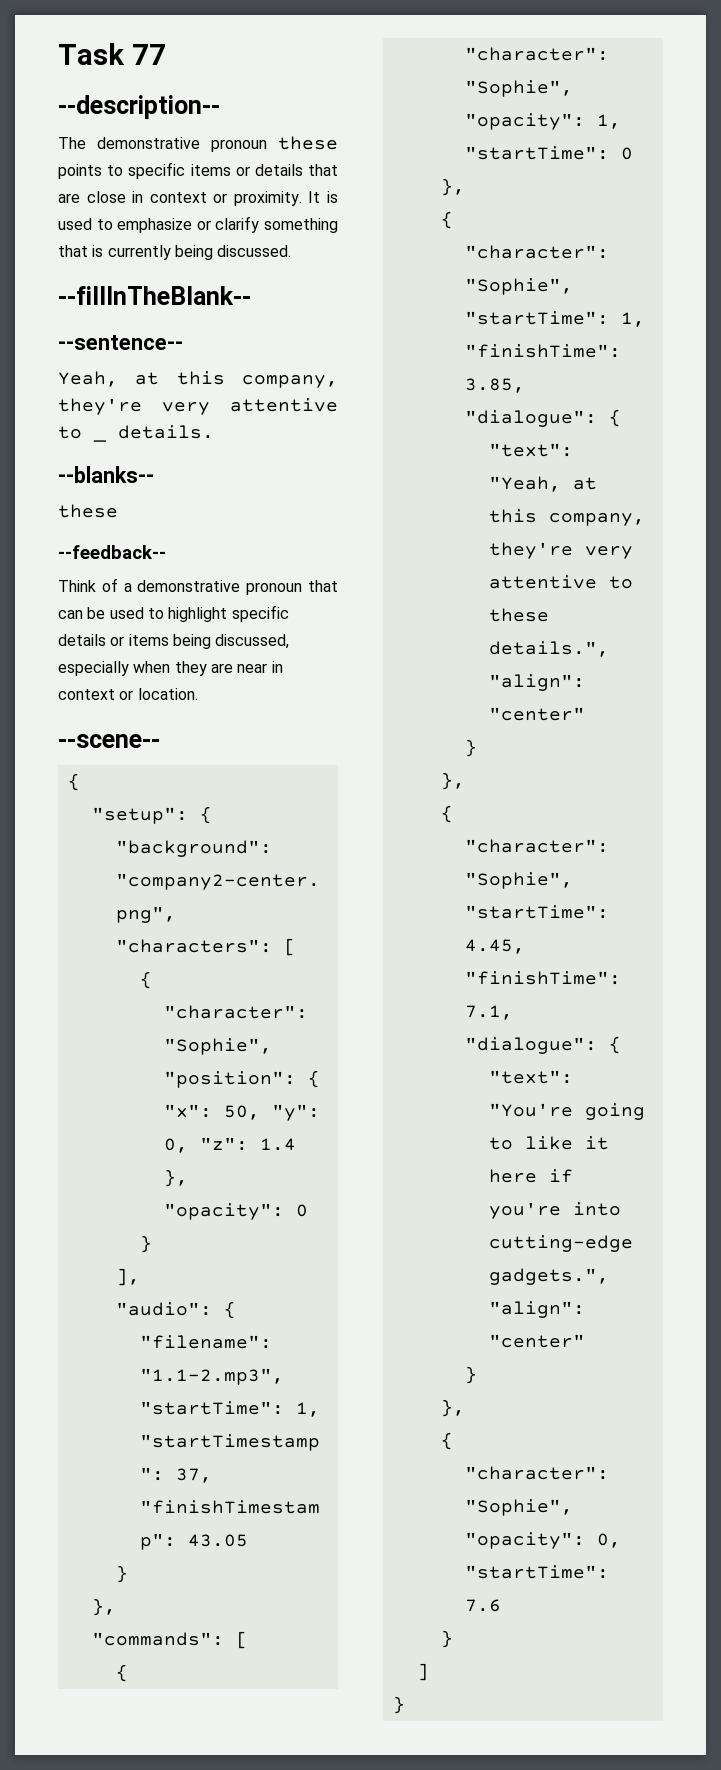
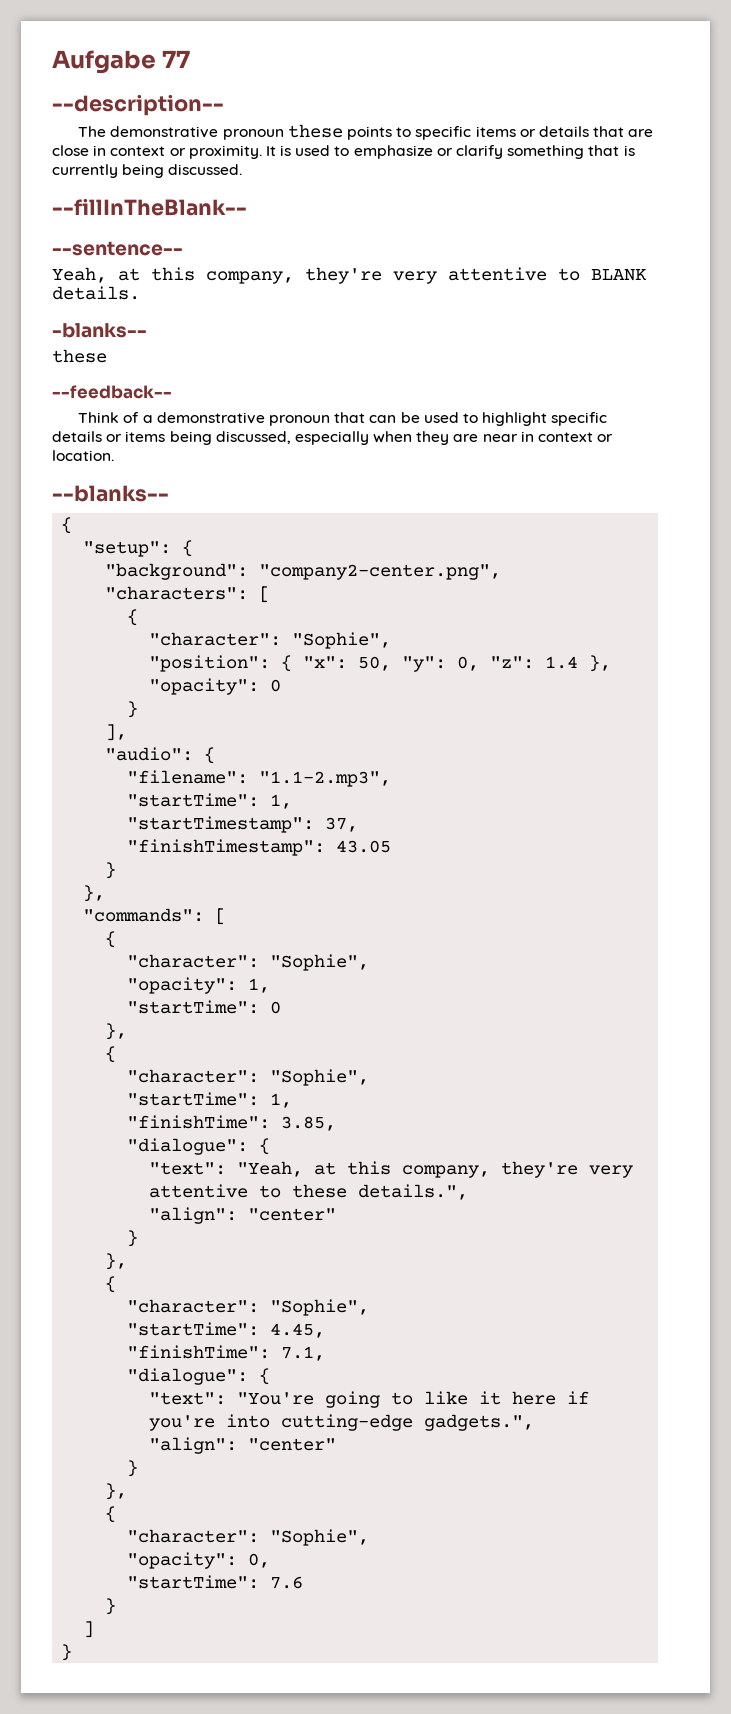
[58,43,125,65] Task -> [52,50,156,74] Aufgabe
[93,438,106,442] _ -> [591,269,647,281] BLANK
[58,466,154,483] --blanks-- -> [52,323,147,338] -blanks--
[58,734,160,748] --scene-- -> [52,485,169,502] --blanks--

